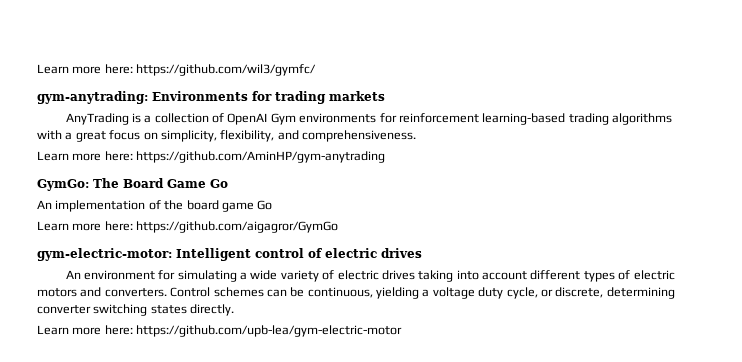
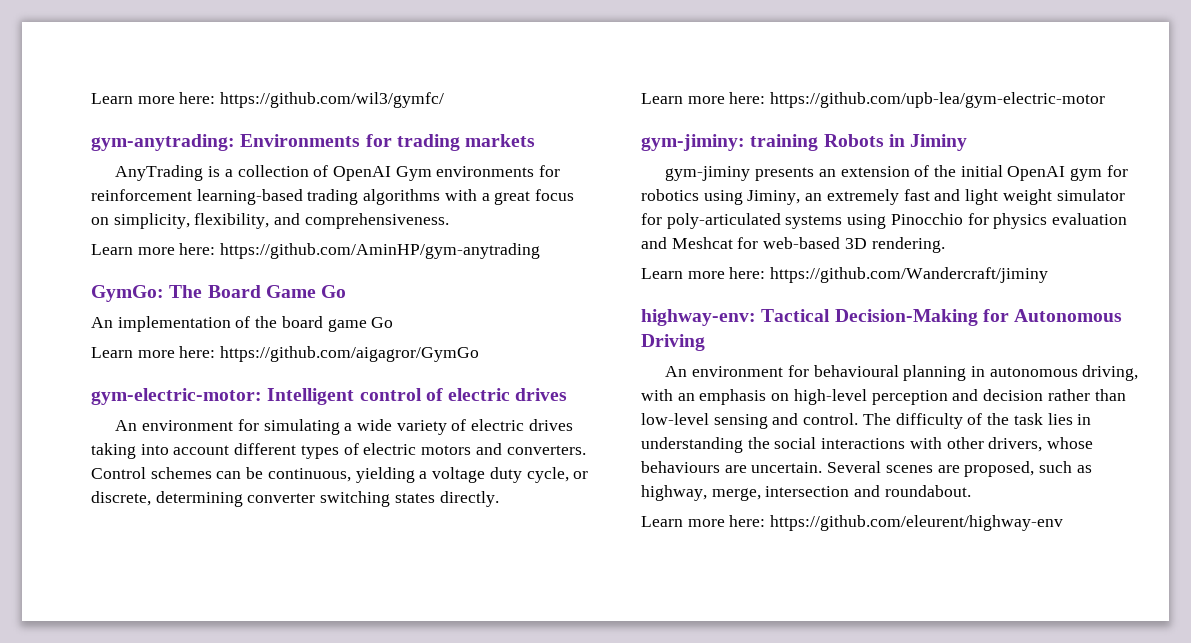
(403, 331) none -> [641,134,968,151] [665,165,1128,181] [641,189,1125,205] [641,213,1128,229] [641,237,945,253] [641,267,1049,283] [641,309,1123,326] [641,334,705,351] [665,365,1139,381] [641,389,1126,405] [641,413,1092,429] [641,437,1094,453] [641,461,1092,477] [641,485,971,501] [641,515,1064,531] // gym-jiminy: training Robots in Jiminy // gym-jiminy presents an extension of the initial OpenAI gym for robotics using Jiminy, an extremely fast and light weight simulator for poly-articulated systems using Pinocchio for physics evaluation and Meshcat for web-based 3D rendering. // Learn more here: https://github.com/Wandercraft/jiminy // highway-env: Tactical Decision-Making for Autonomous Driving // An environment for behavioural planning in autonomous driving, with an emphasis on high-level perception and decision rather than low-level sensing and control. The difficulty of the task lies in understanding the social interactions with other drivers, whose behaviours are uncertain. Several scenes are proposed, such as highway, merge, intersection and roundabout. // Learn more here: https://github.com/eleurent/highway-env

